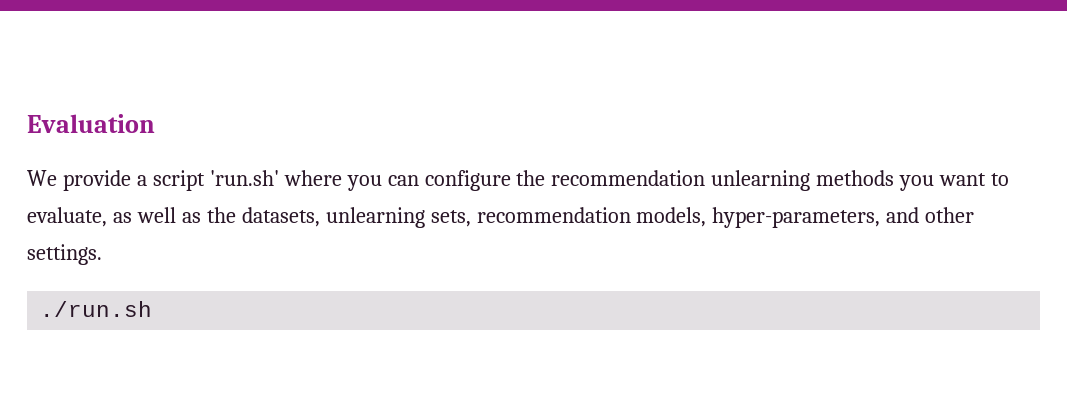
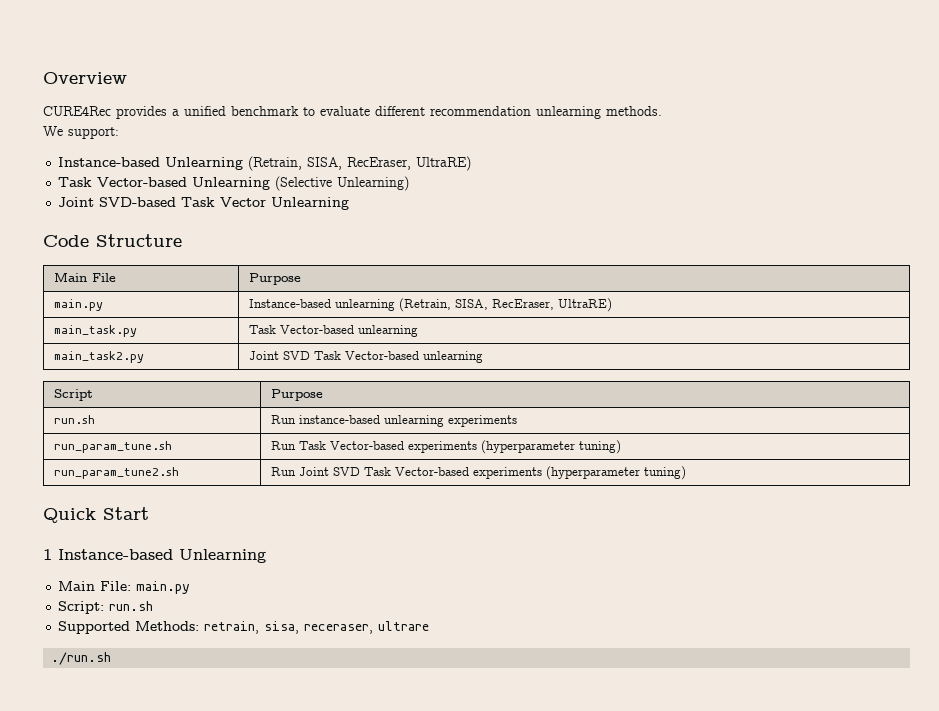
[27,114,155,133] [27,170,1010,191] [27,207,975,228] [27,244,102,265] Evaluation // We provide a script 'run.sh' where you can configure the recommendation unlearning methods you want to evaluate, as well as the datasets, unlearning sets, recommendation models, hyper-parameters, and other settings. -> [43,72,127,84] [43,106,662,119] [43,126,119,139] [58,156,472,171] [58,176,410,191] [58,197,350,210] [43,234,182,247] [53,272,116,282] [248,273,301,285] [53,299,103,311] [248,298,612,312] [53,325,137,337] [248,325,418,337] [53,351,144,363] [248,351,483,363] [53,389,93,401] [270,389,323,401] [53,415,95,424] [270,415,517,427] [53,441,172,453] [270,440,621,454] [53,467,179,479] [270,466,686,480] [43,507,149,523] [43,549,266,563] [58,581,191,594] [58,601,154,614] [58,621,430,634] Overview // CURE4Rec provides a unified benchmark to evaluate different recommendation unlearning methods. // We support: // Instance-based Unlearning (Retrain, SISA, RecEraser, UltraRE) // Task Vector-based Unlearning (Selective Unlearning) // Joint SVD-based Task Vector Unlearning // Code Structure // Main File | Purpose // main.py | Instance-based unlearning (Retrain, SISA, RecEraser, UltraRE) // main_task.py | Task Vector-based unlearning // main_task2.py | Joint SVD Task Vector-based unlearning // Script | Purpose // run.sh | Run instance-based unlearning experiments // run_param_tune.sh | Run Task Vector-based experiments (hyperparameter tuning) // run_param_tune2.sh | Run Joint SVD Task Vector-based experiments (hyperparameter tuning) // Quick Start // 1 Instance-based Unlearning // Main File: main.py // Script: run.sh // Supported Methods: retrain, sisa, receraser, ultrare

